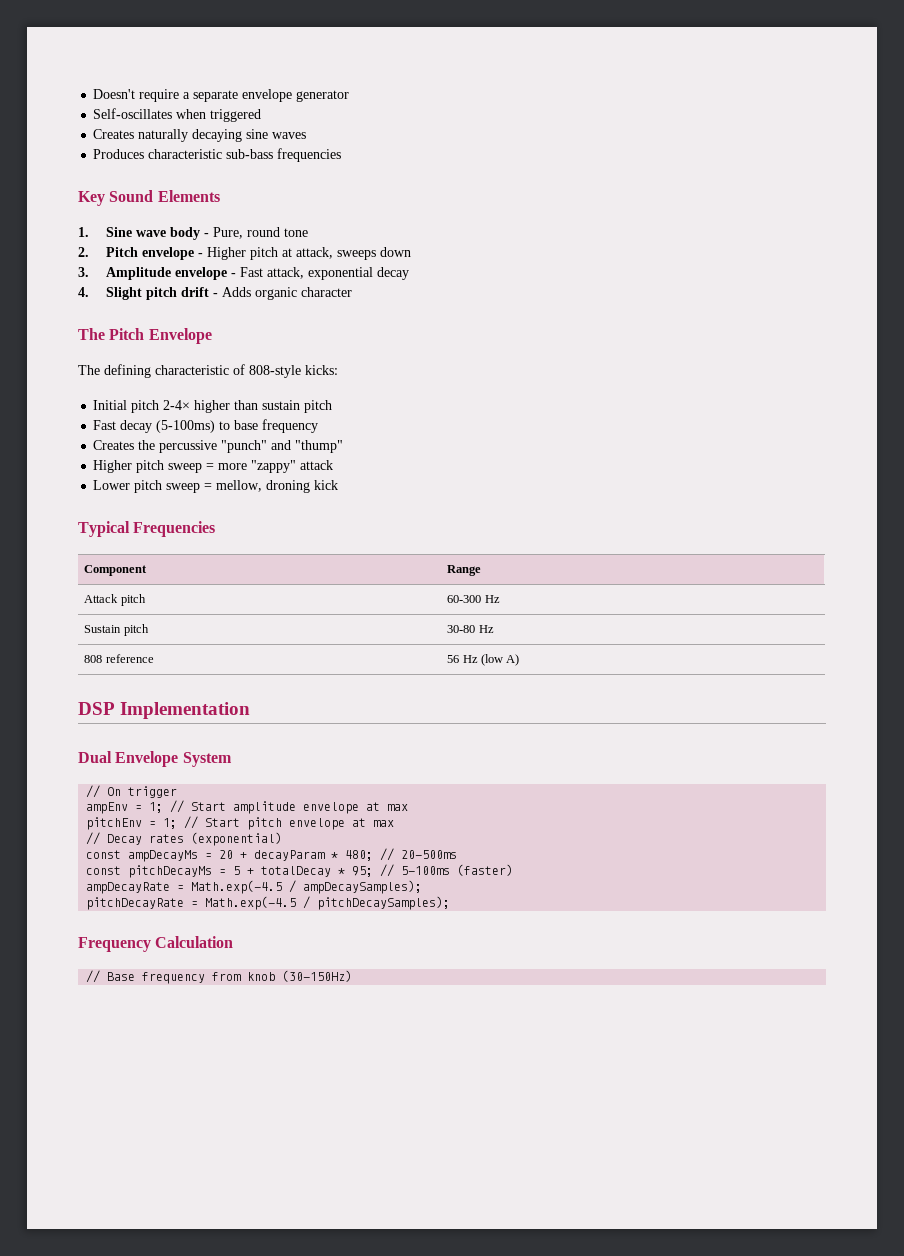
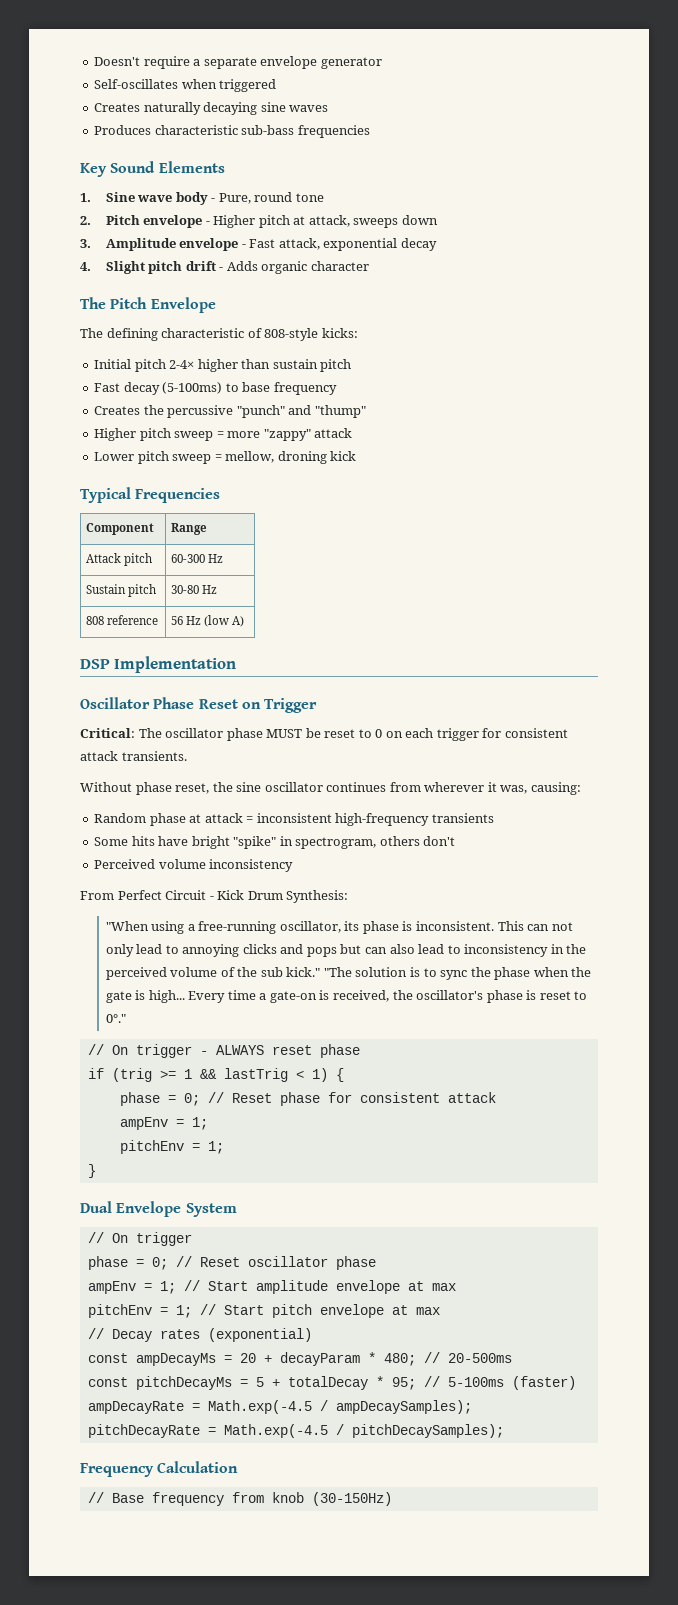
(251, 710) none -> [80,697,318,713] [80,728,568,741] [80,751,187,761] [80,782,581,795] [94,813,494,826] [94,836,456,849] [94,859,294,872] [80,890,349,903] [105,921,573,934] [105,944,587,957] [105,967,592,980] [105,990,588,1003] [105,1014,126,1023] [87,1044,360,1058] [87,1068,344,1082] [119,1092,496,1106] [119,1117,208,1130] [119,1140,224,1154] [87,1164,96,1178] // Oscillator Phase Reset on Trigger // Critical: The oscillator phase MUST be reset to 0 on each trigger for consistent attack transients. // Without phase reset, the sine oscillator continues from wherever it was, causing: // Random phase at attack = inconsistent high-frequency transients // Some hits have bright "spike" in spectrogram, others don't // Perceived volume inconsistency // From Perfect Circuit - Kick Drum Synthesis: // "When using a free-running oscillator, its phase is inconsistent. This can not only lead to annoying clicks and pops but can also lead to inconsistency in the perceived volume of the sub kick." "The solution is to sync the phase when the gate is high... Every time a gate-on is received, the oscillator's phase is reset to 0°." // // On trigger - ALWAYS reset phase // if (trig >= 1 && lastTrig < 1) { // phase = 0; // Reset phase for consistent attack // ampEnv = 1; // pitchEnv = 1; // }
(178, 792) none -> [87,1256,376,1270] // phase = 0; // Reset oscillator phase

